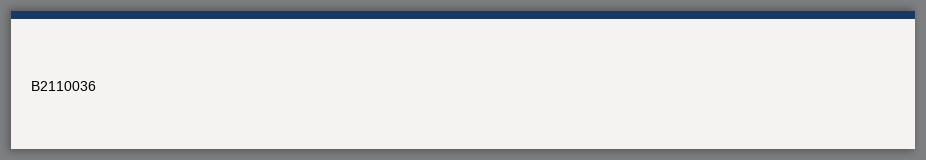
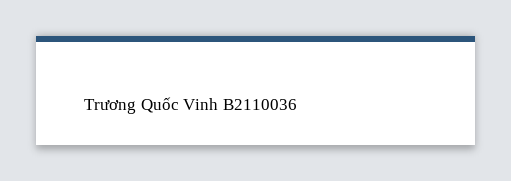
(31, 86) none -> [84,97,219,114] Trương Quốc Vinh

